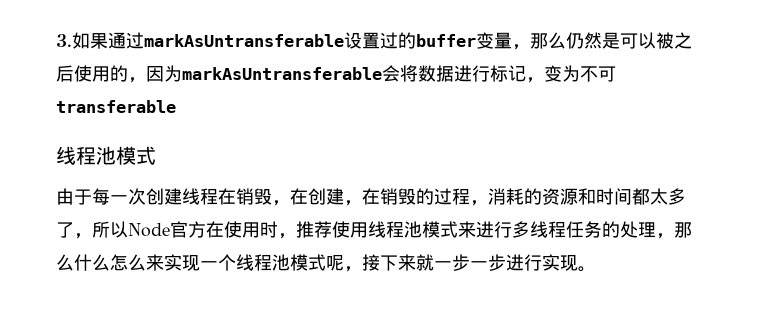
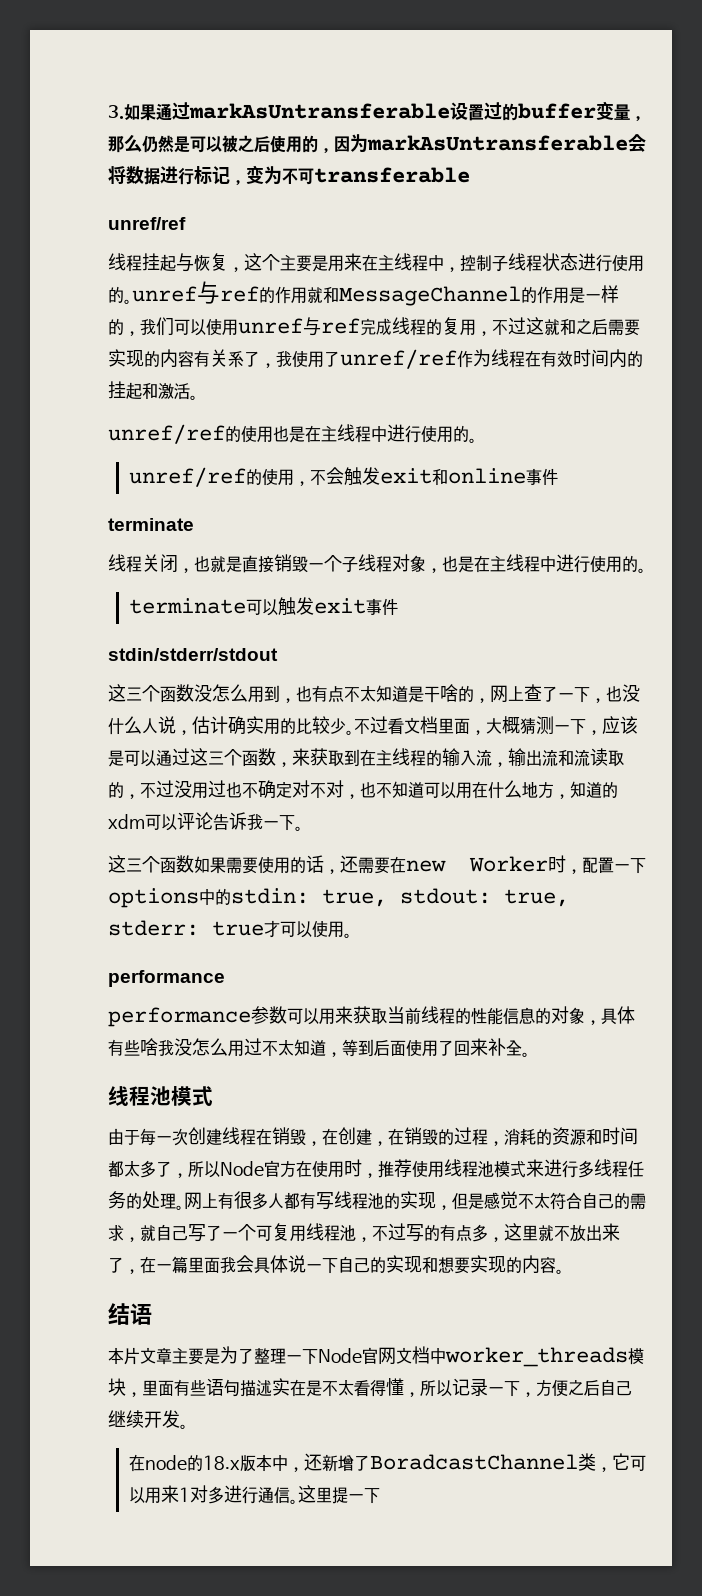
(176, 106) none -> [108,217,186,230] [108,253,644,272] [108,281,619,306] [108,317,640,336] [108,349,643,369] [108,381,198,400] [108,424,477,444] [128,467,558,487] [108,518,194,531] [108,554,646,573] [128,597,398,616] [108,648,278,661] [108,684,640,703] [108,716,638,735] [108,748,624,767] [108,780,618,799] [108,812,303,831] [108,855,646,874] [108,888,569,908] [108,920,352,938] [108,970,225,987] [108,1006,635,1027] [108,1038,530,1057] // unref/ref // 线程挂起与恢复，这个主要是用来在主线程中，控制子线程状态进行使用的。unref与ref的作用就和MessageChannel的作用是一样的，我们可以使用unref与ref完成线程的复用，不过这就和之后需要实现的内容有关系了，我使用了unref/ref作为线程在有效时间内的挂起和激活。 // unref/ref的使用也是在主线程中进行使用的。 // unref/ref的使用，不会触发exit和online事件 // terminate // 线程关闭，也就是直接销毁一个子线程对象，也是在主线程中进行使用的。 // terminate可以触发exit事件 // stdin/stderr/stdout // 这三个函数没怎么用到，也有点不太知道是干啥的，网上查了一下，也没什么人说，估计确实用的比较少。不过看文档里面，大概猜测一下，应该是可以通过这三个函数，来获取到在主线程的输入流，输出流和流读取的，不过没用过也不确定对不对，也不知道可以用在什么地方，知道的xdm可以评论告诉我一下。 // 这三个函数如果需要使用的话，还需要在new Worker时，配置一下options中的stdin: true, stdout: true, stderr: true才可以使用。 // performance // performance参数可以用来获取当前线程的性能信息的对象，具体有些啥我没怎么用过不太知道，等到后面使用了回来补全。
[656,222,692,239] [56,254,596,272] ，那么什么怎么来实现一个线程池模式呢，接下来就一步一步进行实现。 -> [176,1191,646,1210] [108,1223,620,1242] [108,1255,564,1274] [108,1303,152,1325] [108,1346,644,1367] [108,1378,632,1397] [108,1410,188,1429] [128,1453,646,1472] [128,1485,380,1504] 。网上有很多人都有写线程池的实现，但是感觉不太符合自己的需求，就自己写了一个可复用线程池，不过写的有点多，这里就不放出来了，在一篇里面我会具体说一下自己的实现和想要实现的内容。 // 结语 // 本片文章主要是为了整理一下Node官网文档中worker_threads模块，里面有些语句描述实在是不太看得懂，所以记录一下，方便之后自己继续开发。 // 在node的18.x版本中，还新增了BoradcastChannel类，它可以用来1对多进行通信。这里提一下

